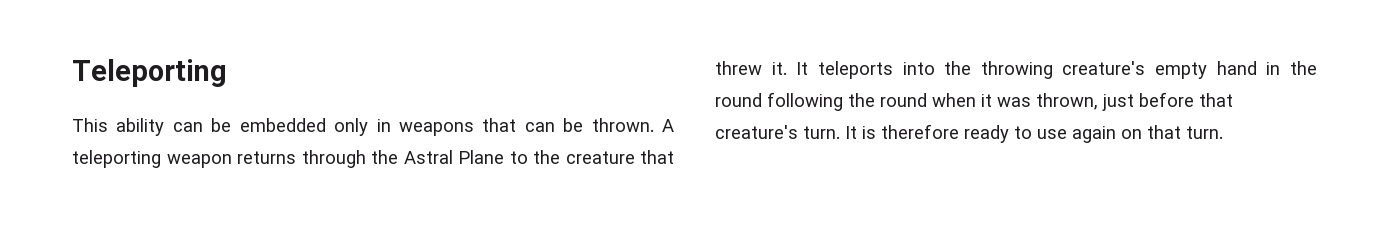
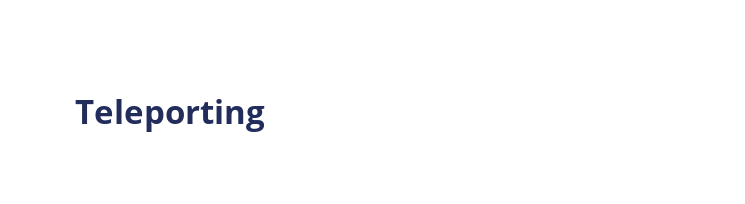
[72,118,674,136] [72,150,674,168] [715,61,1317,79] [715,92,1233,111] [715,124,1223,143] // This ability can be embedded only in weapons that can be thrown. A teleporting weapon returns through the Astral Plane to the creature that threw it. It teleports into the throwing creature's empty hand in the round following the round when it was thrown, just before that creature's turn. It is therefore ready to use again on that turn. -> (265, 115) none

